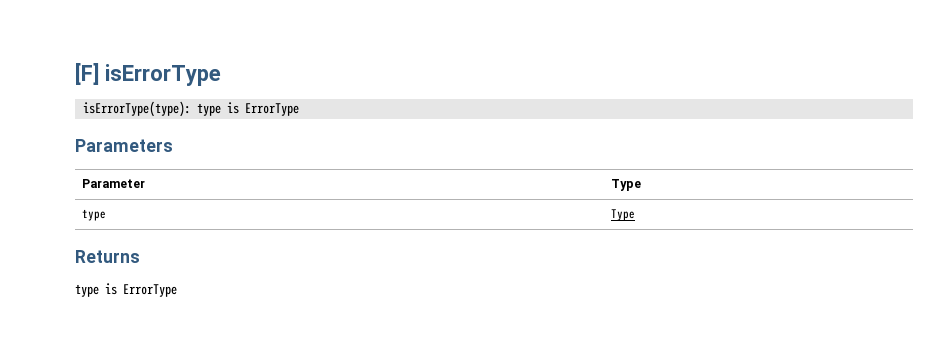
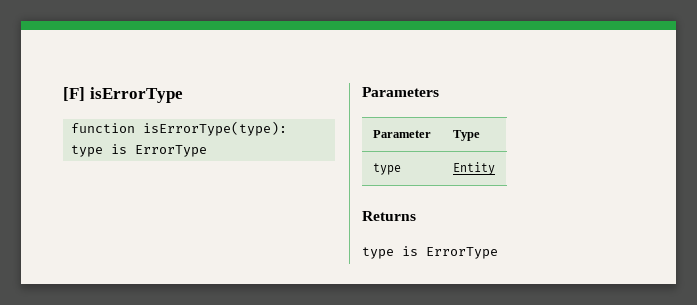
(221, 75) none -> [71,123,136,133] function
[611,209,636,221] Type -> [452,162,495,175] Entity

